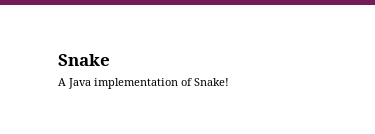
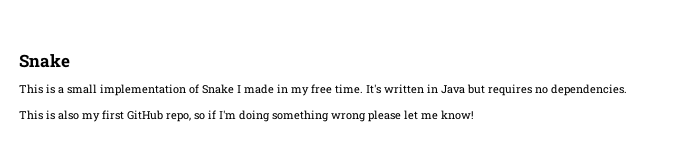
[58,78,229,89] A Java implementation of Snake! -> [19,84,627,96] [19,110,474,122] This is a small implementation of Snake I made in my free time. It's written in Java but requires no dependencies. // This is also my first GitHub repo, so if I'm doing something wrong please let me know!

